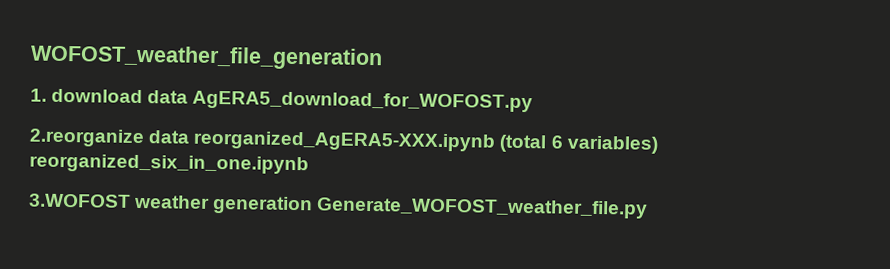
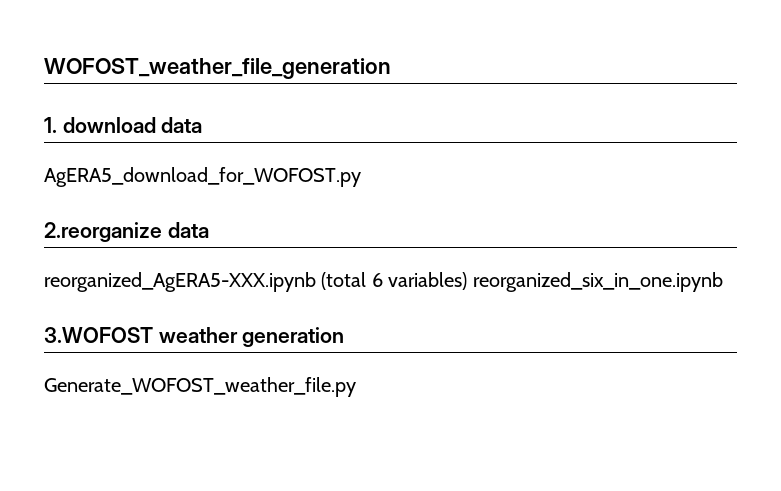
(189, 97) none -> (203, 125) //
(191, 137) none -> (209, 230) //
(314, 205) none -> (345, 337) //

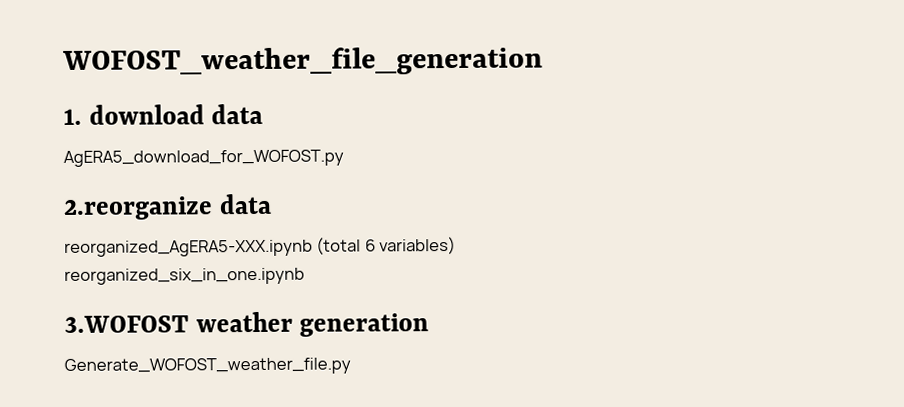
(468, 281) none -> (457, 245) //

